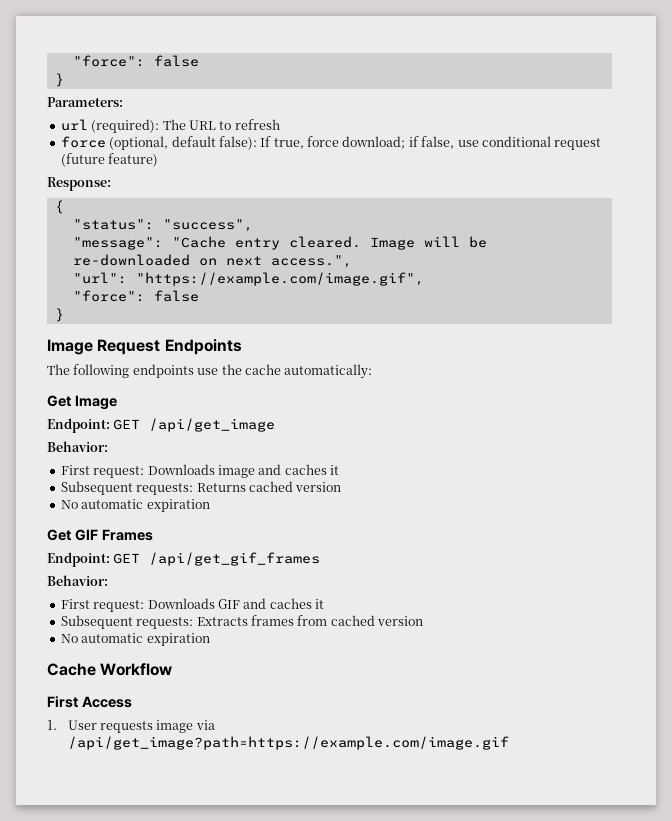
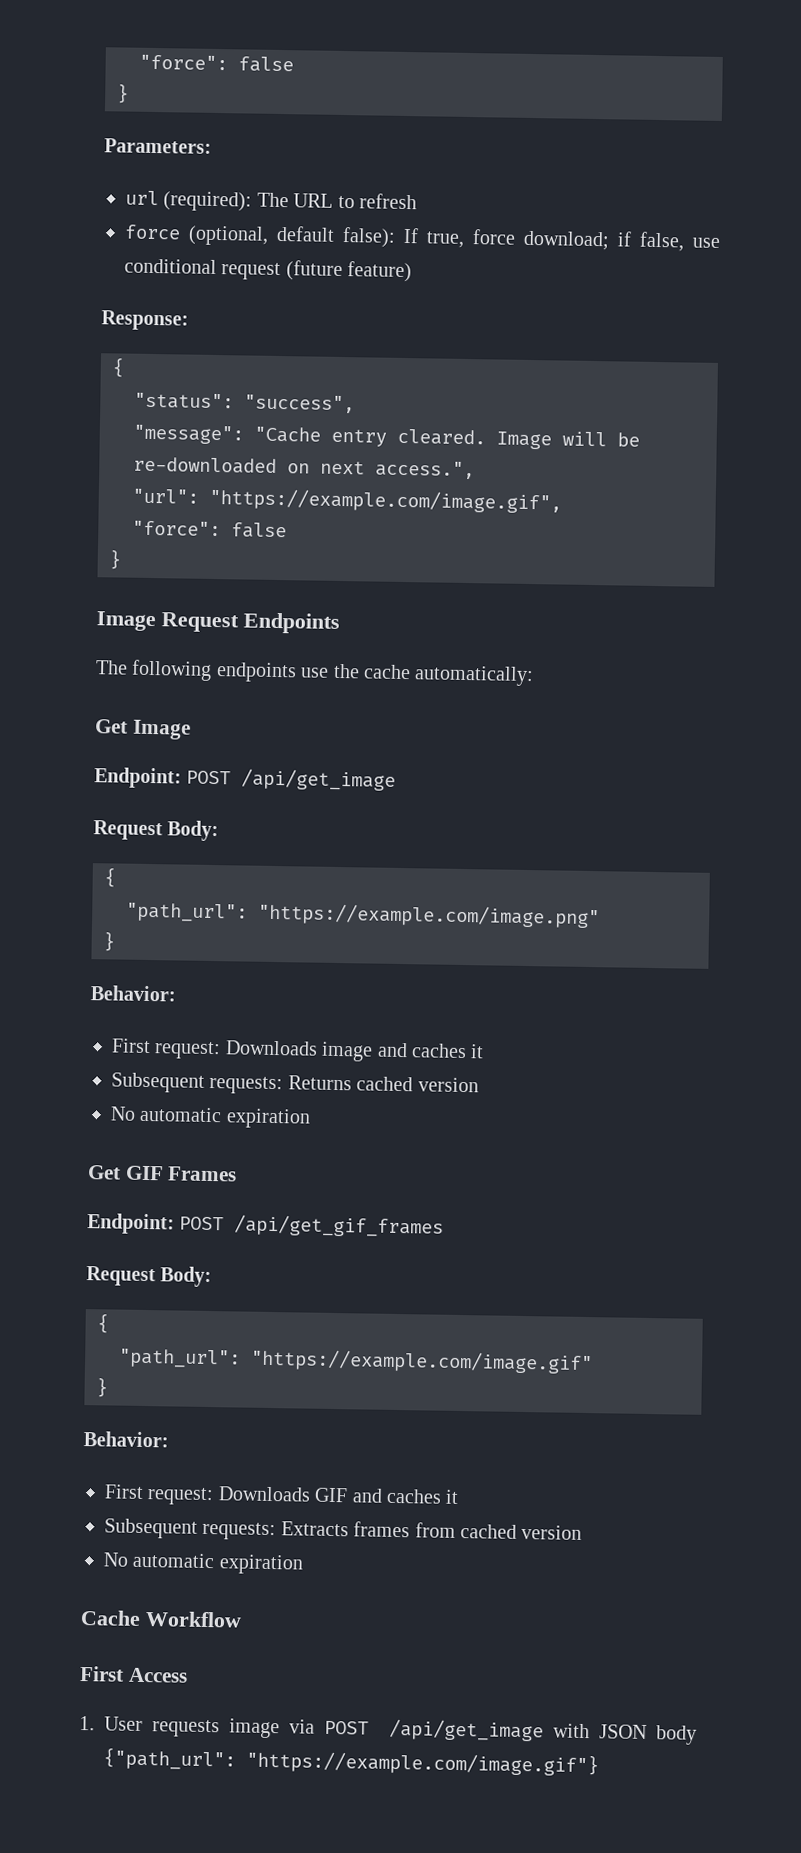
[113,418,276,432] GET /api/get_image -> [186,768,397,791] [93,820,220,842] [104,867,116,888] [126,902,600,929] [103,931,115,952] POST /api/get_image // Request Body: // { // "path_url": "https://example.com/image.png" // }
[113,553,141,564] GET -> [179,1216,225,1231] POST
(321, 559) none -> [86,1266,213,1288] [97,1313,109,1334] [118,1348,593,1375] [96,1377,108,1398] // Request Body: // { // "path_url": "https://example.com/image.gif" // }
[67,736,509,750] /api/get_image?path=https://example.com/image.gif -> [324,1718,697,1745] [103,1747,599,1777] POST /api/get_image with JSON body {"path_url": "https://example.com/image.gif"}

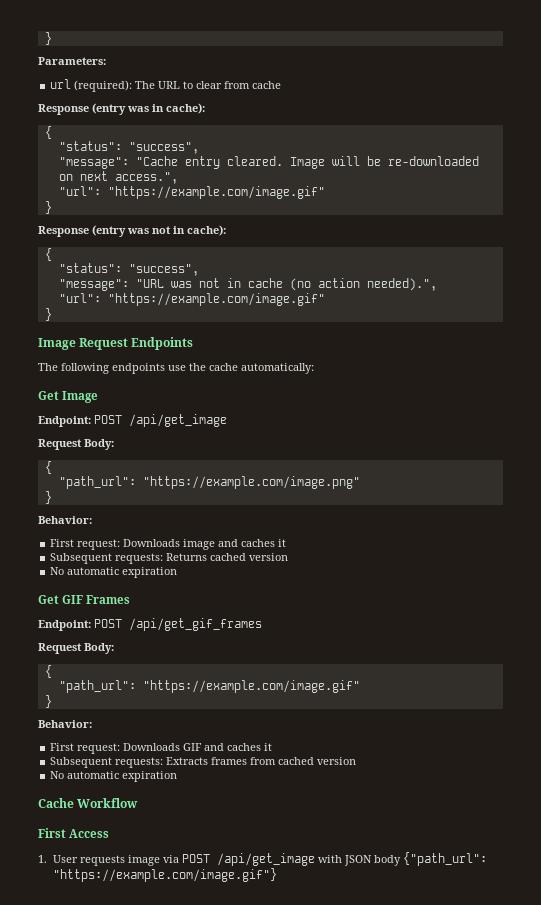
[139,54,294,73] "force": false // -> (44, 38) none
[359,193,417,210] [124,224,720,252] [124,258,413,283] [101,310,189,331] refresh // force (optional, default false): If true, force download; if false, use conditional request (future feature) // Response: -> [196,81,282,89] [38,103,205,115] clear from cache // Response (entry was in cache):
[209,487,562,514] [132,520,287,539] "https://example.com/image.gif", // "force": false -> [107,186,325,199] [44,201,52,214] [38,225,226,237] [44,248,52,261] [58,263,199,276] [58,278,437,291] [58,293,325,306] "https://example.com/image.gif" // } // Response (entry was not in cache): // { // "status": "success", // "message": "URL was not in cache (no action needed).", // "url": "https://example.com/image.gif"

